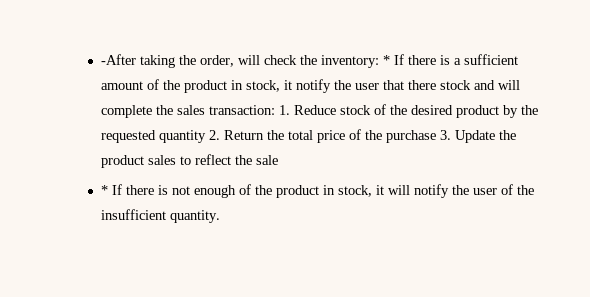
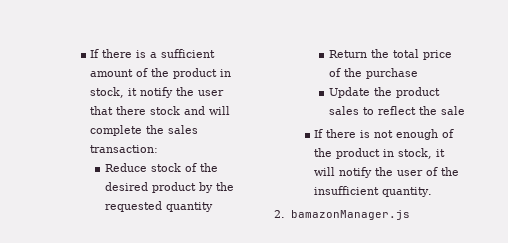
[101,54,391,68] -After taking the order, will check the inventory: * -> (90, 53) none
[279,105,291,115] 1. -> (159, 149) //
[209,130,221,140] 2. -> (213, 207) //
[440,130,452,140] 3. -> (418, 73) //
[101,185,109,195] * -> (465, 110) none
(221, 216) none -> [274,210,410,220] // 2. bamazonManager.js

